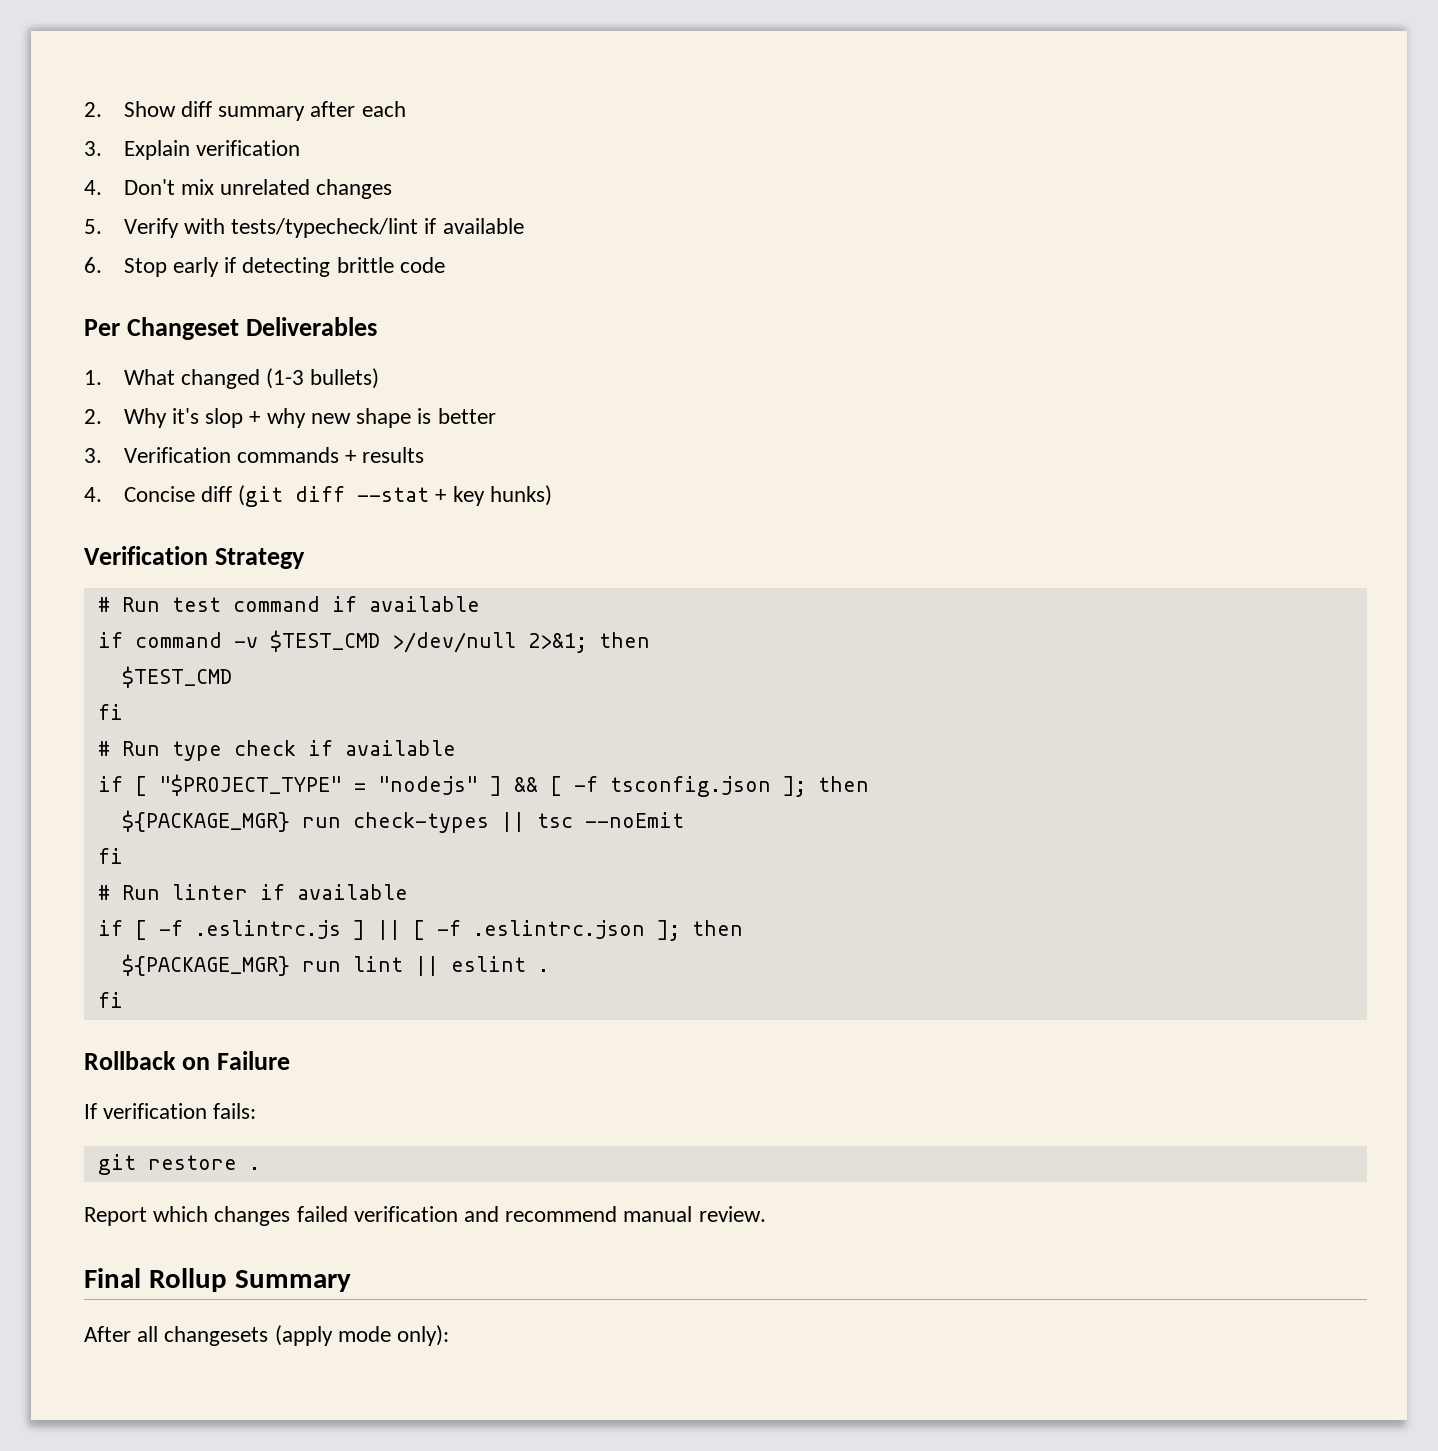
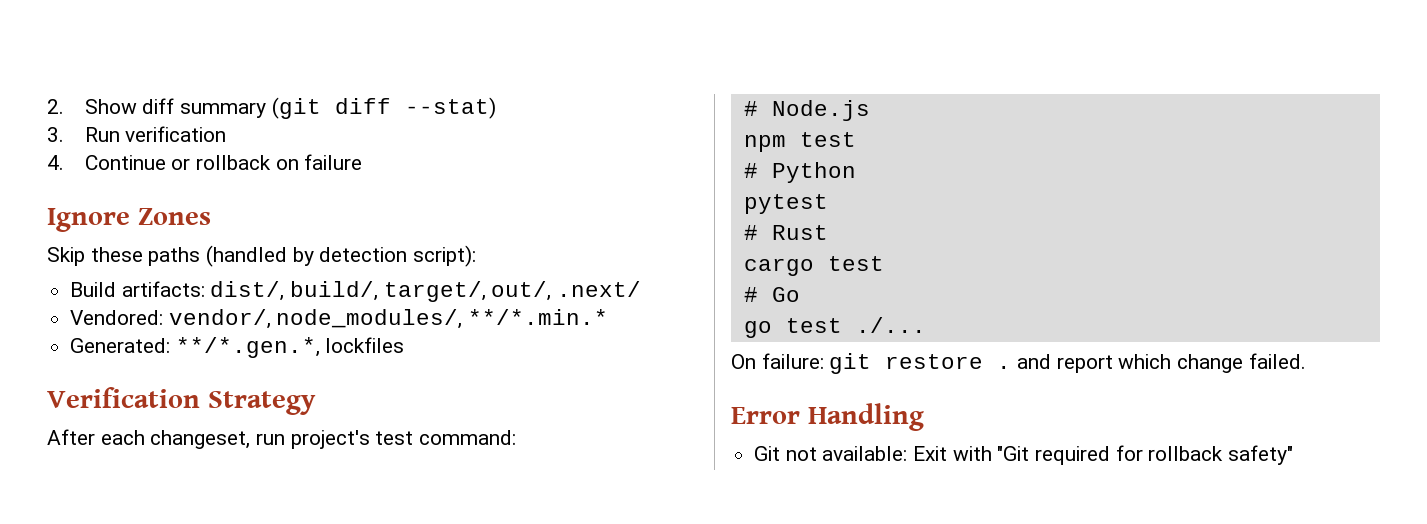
[310,101,406,117] [84,140,190,160] after each // 3. Explain -> [271,97,496,119] [47,127,120,142] (git diff --stat) // 3. Run
[123,179,393,199] [84,218,524,238] [84,257,445,277] [84,317,378,340] [84,368,380,389] [84,408,496,428] [84,447,425,463] [84,485,552,507] [84,546,306,569] [97,596,480,612] [97,630,650,653] [121,666,232,688] [97,704,123,720] [97,740,456,761] [97,774,869,797] [121,810,684,833] [97,848,123,864] [97,884,408,900] [97,920,743,941] [121,954,549,976] [97,992,123,1008] [84,1051,291,1070] [84,1103,257,1119] [97,1154,260,1175] [84,1206,766,1226] [84,1268,351,1292] [84,1325,450,1346] Don't mix unrelated changes // 5. Verify with tests/typecheck/lint if available // 6. Stop early if detecting brittle code // Per Changeset Deliverables // 1. What changed (1-3 bullets) // 2. Why it's slop + why new shape is better // 3. Verification commands + results // 4. Concise diff (git diff --stat + key hunks) // Verification Strategy // # Run test command if available // if command -v $TEST_CMD >/dev/null 2>&1; then // $TEST_CMD // fi // # Run type check if available // if [ "$PROJECT_TYPE" = "nodejs" ] && [ -f tsconfig.json ]; then // ${PACKAGE_MGR} run check-types || tsc --noEmit // fi // # Run linter if available // if [ -f .eslintrc.js ] || [ -f .eslintrc.json ]; then // ${PACKAGE_MGR} run lint || eslint . // fi // Rollback on Failure // If verification fails: // git restore . // Report which changes failed verification and recommend manual review. // Final Rollup Summary // After all changesets (apply mode only): -> [84,154,363,170] [47,208,211,232] [47,245,477,267] [70,281,642,302] [70,309,609,329] [70,337,405,358] [47,387,316,415] [47,429,517,449] [743,100,870,121] [743,132,856,152] [743,162,856,183] [743,194,828,214] [743,225,828,240] [743,256,884,276] [743,287,800,302] [743,317,926,338] [731,353,1306,374] [731,403,924,431] [754,445,1294,465] Continue or rollback on failure // Ignore Zones // Skip these paths (handled by detection script): // Build artifacts: dist/, build/, target/, out/, .next/ // Vendored: vendor/, node_modules/, **/*.min.* // Generated: **/*.gen.*, lockfiles // Verification Strategy // After each changeset, run project's test command: // # Node.js // npm test // # Python // pytest // # Rust // cargo test // # Go // go test ./... // On failure: git restore . and report which change failed. // Error Handling // Git not available: Exit with "Git required for rollback safety"

